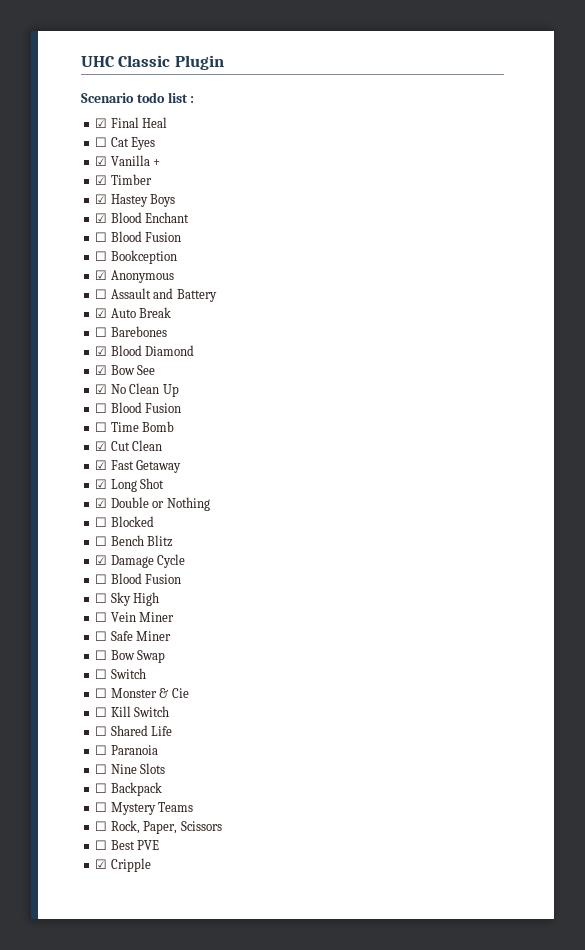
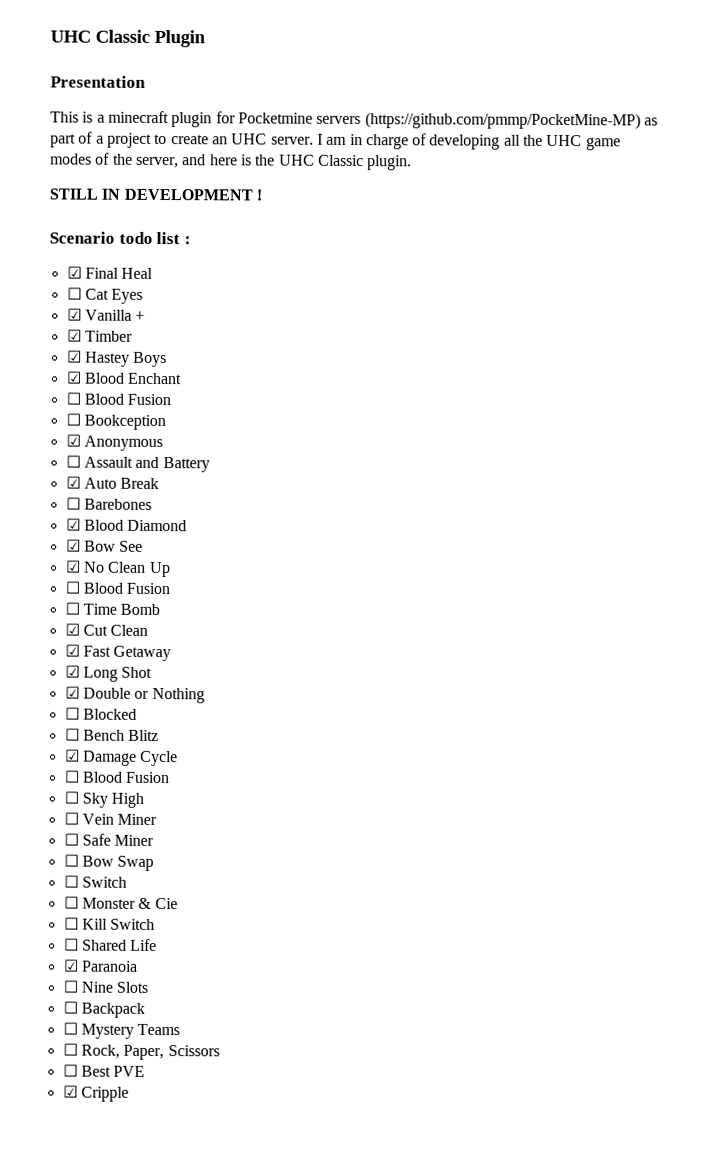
(224, 62) none -> [50,75,146,88] [50,110,658,130] [50,131,621,151] [50,152,413,171] [49,188,262,201] // Presentation // This is a minecraft plugin for Pocketmine servers (https://github.com/pmmp/PocketMine-MP) as part of a project to create an UHC server. I am in charge of developing all the UHC game modes of the server, and here is the UHC Classic plugin. // STILL IN DEVELOPMENT !
[95,745,108,755] ☐ -> [63,959,79,972] ☑

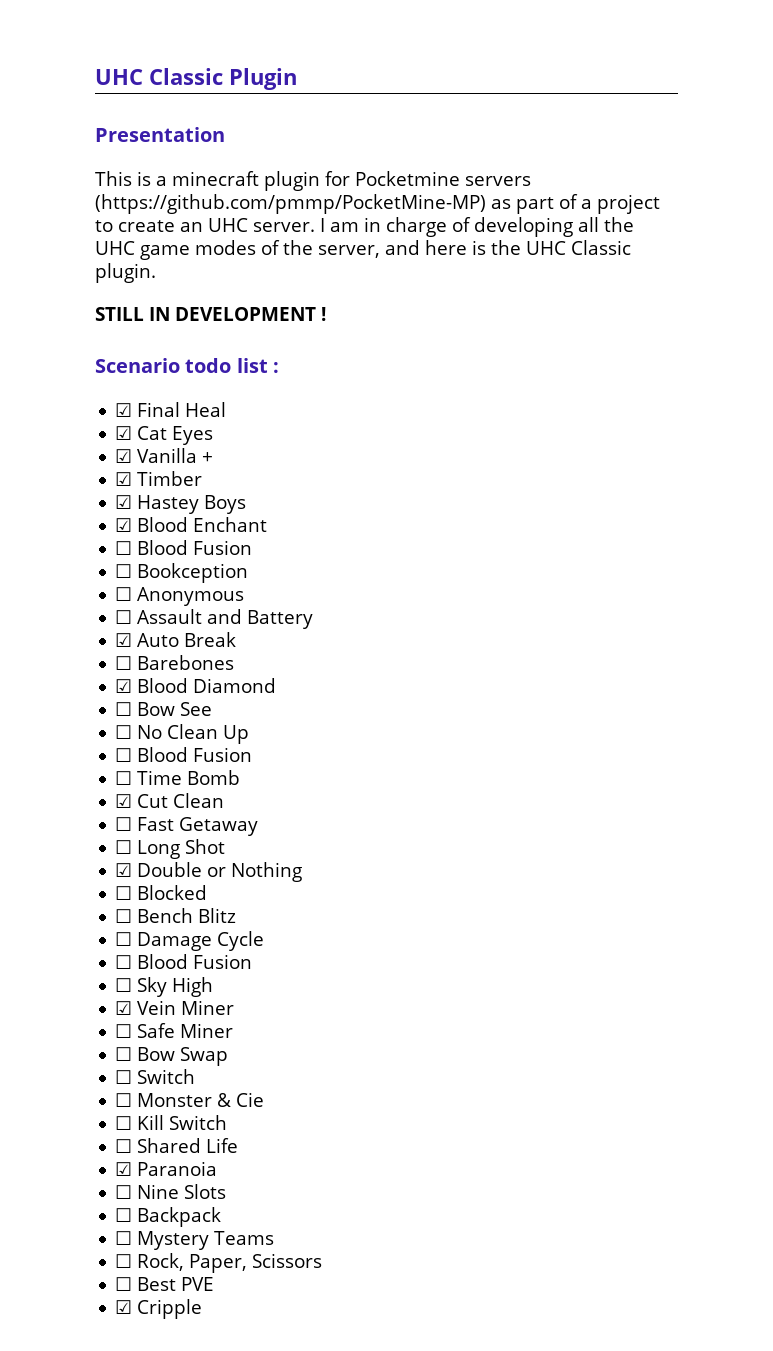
[66,287,82,300] ☐ -> [115,426,133,440] ☑
[65,434,81,447] ☑ -> [115,587,133,601] ☐
[65,539,81,552] ☑ -> [115,702,133,716] ☐
[65,560,81,573] ☑ -> [115,725,133,739] ☐
[64,644,80,657] ☑ -> [115,817,133,831] ☐
[64,665,80,678] ☑ -> [115,840,133,854] ☐
[64,749,80,762] ☑ -> [115,932,133,946] ☐
[63,812,79,825] ☐ -> [115,1001,133,1015] ☑

